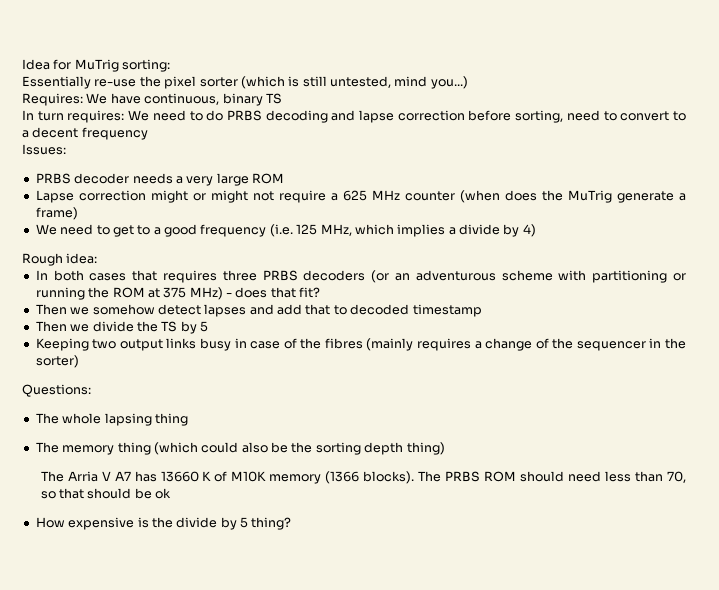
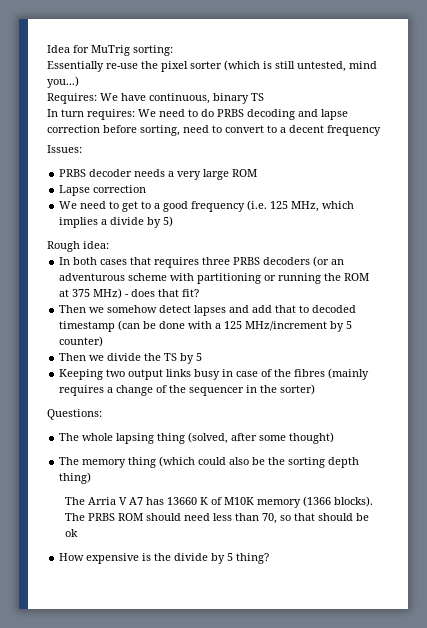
[150,190,686,203] [35,207,78,220] might or might not require a 625 MHz counter (when does the MuTrig generate a frame) -> (147, 189) none
[522,224,536,237] 4) -> [163,216,174,227] 5)
(482, 310) none -> [118,320,353,332] [59,336,104,347] (can be done with a 125 MHz/increment by 5 counter)
(188, 419) none -> [188,432,335,444] (solved, after some thought)

